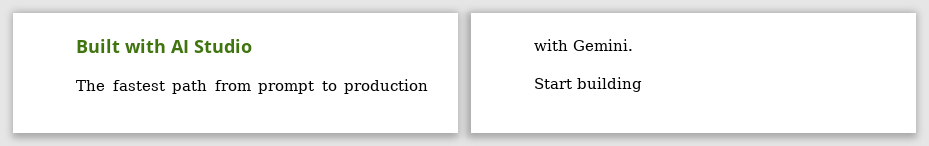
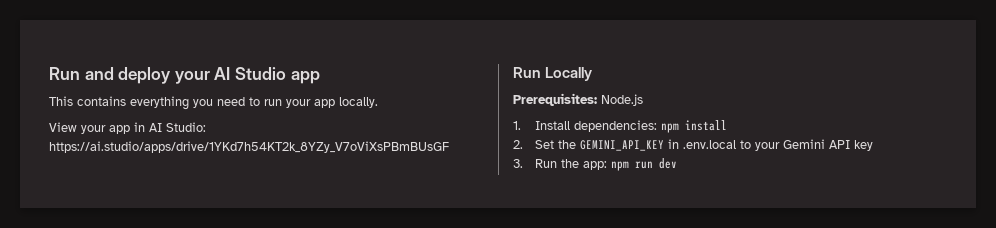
[76,39,252,53] [76,79,428,94] [534,39,633,51] [534,77,642,92] Built with AI Studio // The fastest path from prompt to production with Gemini. // Start building -> [49,67,320,84] [49,96,378,110] [49,122,206,134] [49,141,449,153] [513,67,593,81] [513,93,643,106] [513,120,728,133] [513,139,874,151] [513,158,678,171] Run and deploy your AI Studio app // This contains everything you need to run your app locally. // View your app in AI Studio: https://ai.studio/apps/drive/1YKd7h54KT2k_8YZy_V7oViXsPBmBUsGF // Run Locally // Prerequisites: Node.js // 1. Install dependencies: npm install // 2. Set the GEMINI_API_KEY in .env.local to your Gemini API key // 3. Run the app: npm run dev

